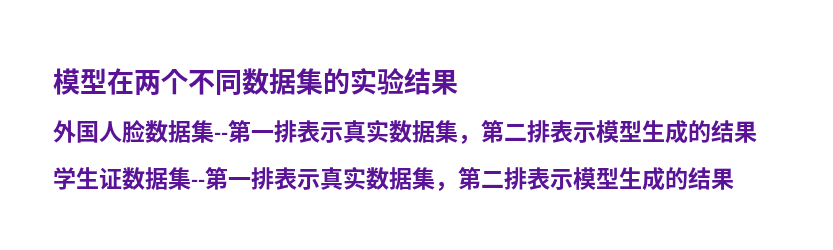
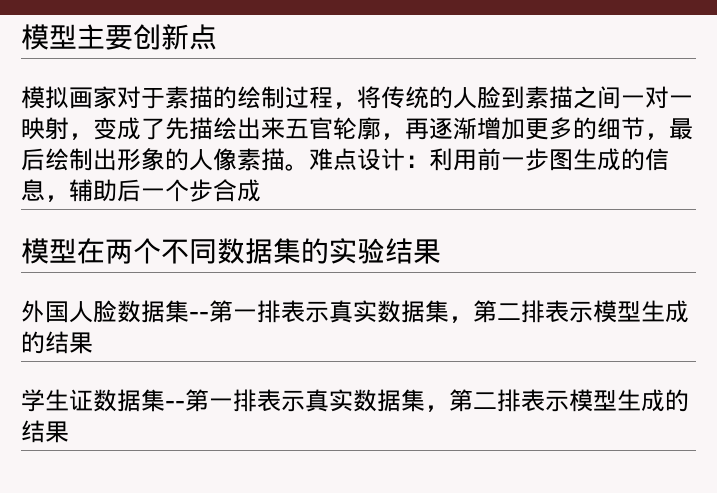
[53,68,107,95] 模型 -> [21,24,217,50] [21,86,693,109] [21,117,693,140] [21,148,669,171] [21,179,261,202] [21,238,77,264] 模型主要创新点 // 模拟画家对于素描的绘制过程，将传统的人脸到素描之间一对一映射，变成了先描绘出来五官轮廓，再逐渐增加更多的细节，最后绘制出形象的人像素描。难点设计：利用前一步图生成的信息，辅助后一个步合成 // 模型

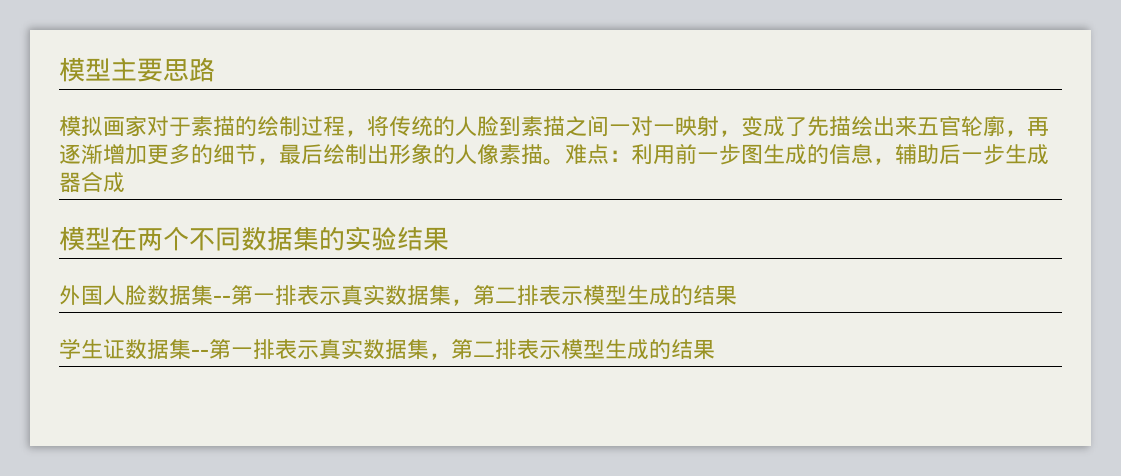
[133,24,217,50] 创新点 -> [163,57,215,82] 思路
[357,148,405,171] 设计 -> (609, 154) none
[165,179,213,202] 个步 -> [983,144,1049,165] [59,172,81,192] 步生成器

